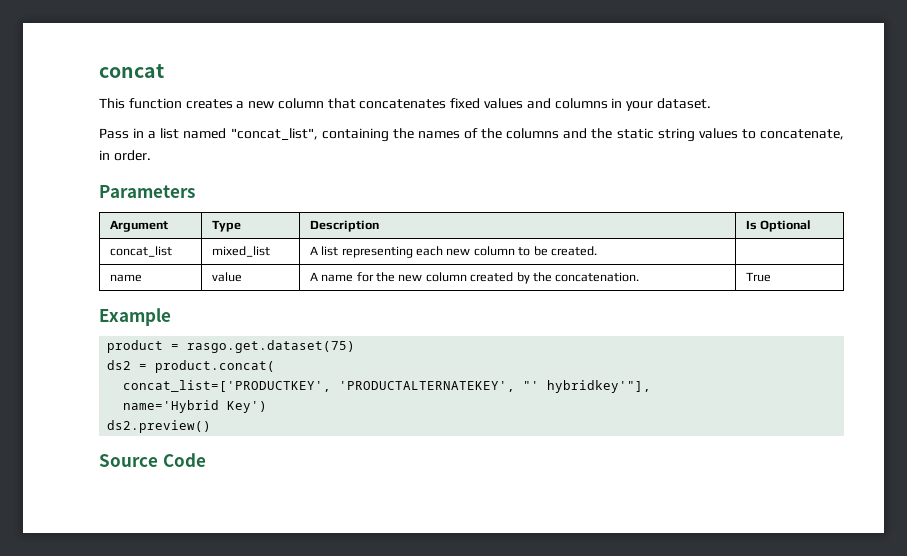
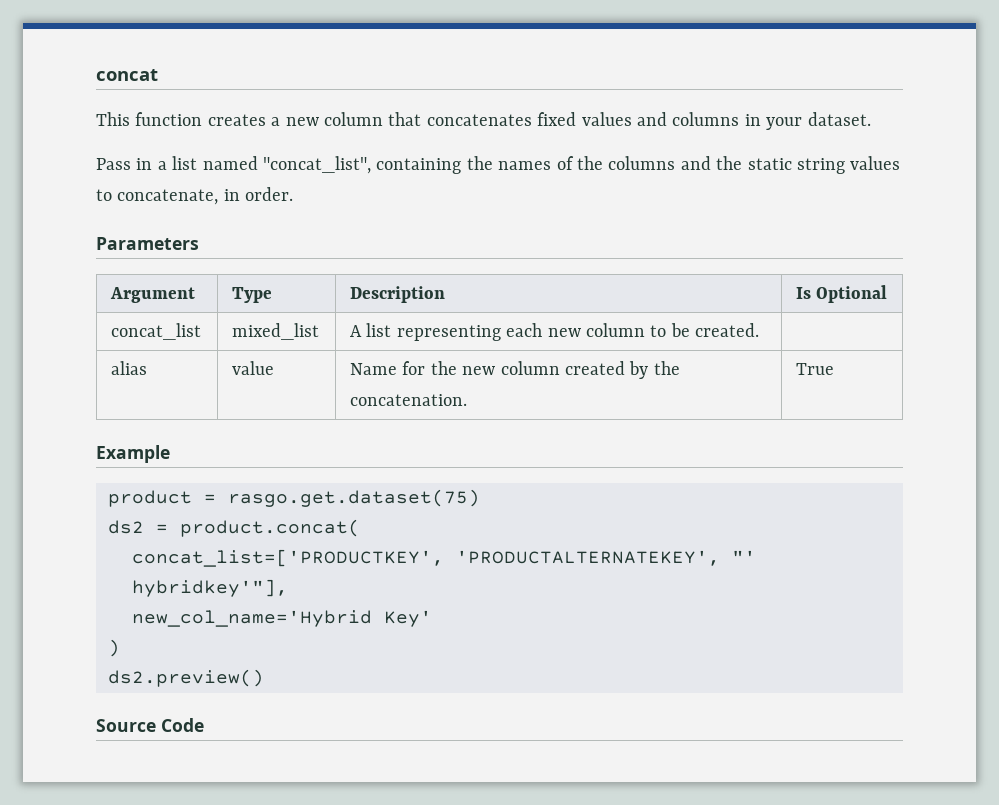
[109,274,142,282] name -> [111,361,148,375] alias
[309,272,354,282] A name -> [350,363,398,375] Name
[123,400,268,413] name='Hybrid Key') -> [132,610,432,627] [108,639,120,657] new_col_name='Hybrid Key' // )

